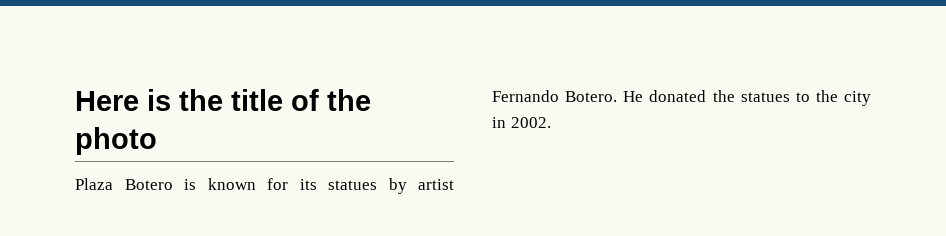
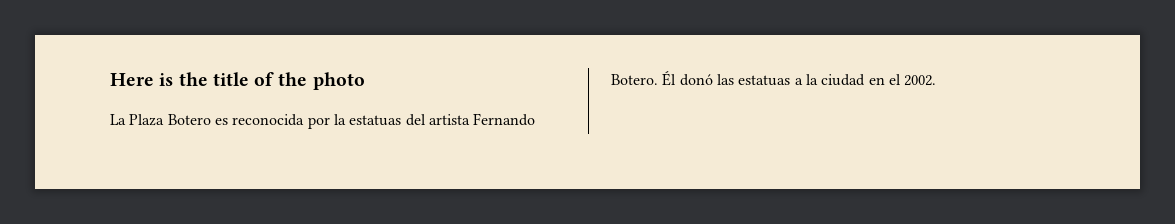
(157, 141) none -> [110,114,126,125] La
[184,178,454,194] [492,90,871,106] [492,117,506,128] is known for its statues by artist Fernando Botero. He donated the statues to the city in -> [214,113,536,129] [611,71,901,86] es reconocida por la estatuas del artista Fernando Botero. Él donó las estatuas a la ciudad en el

